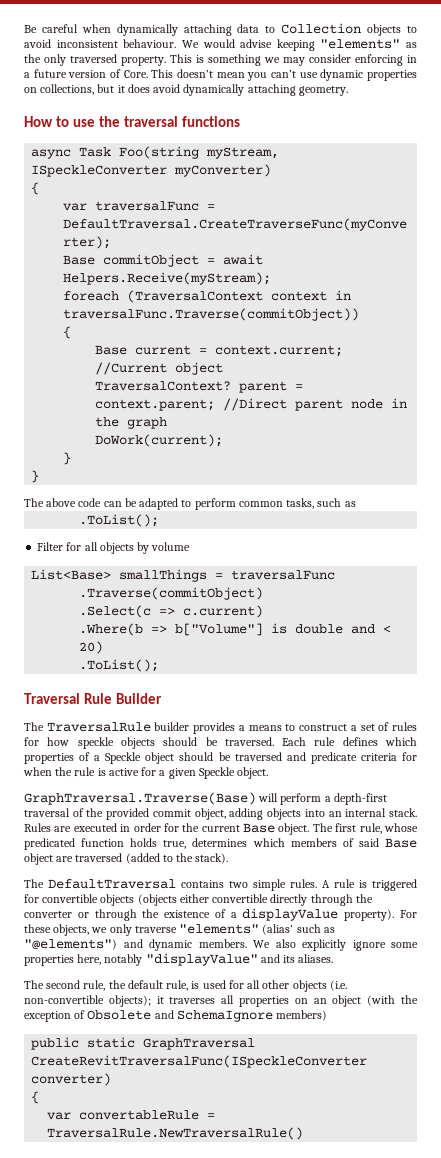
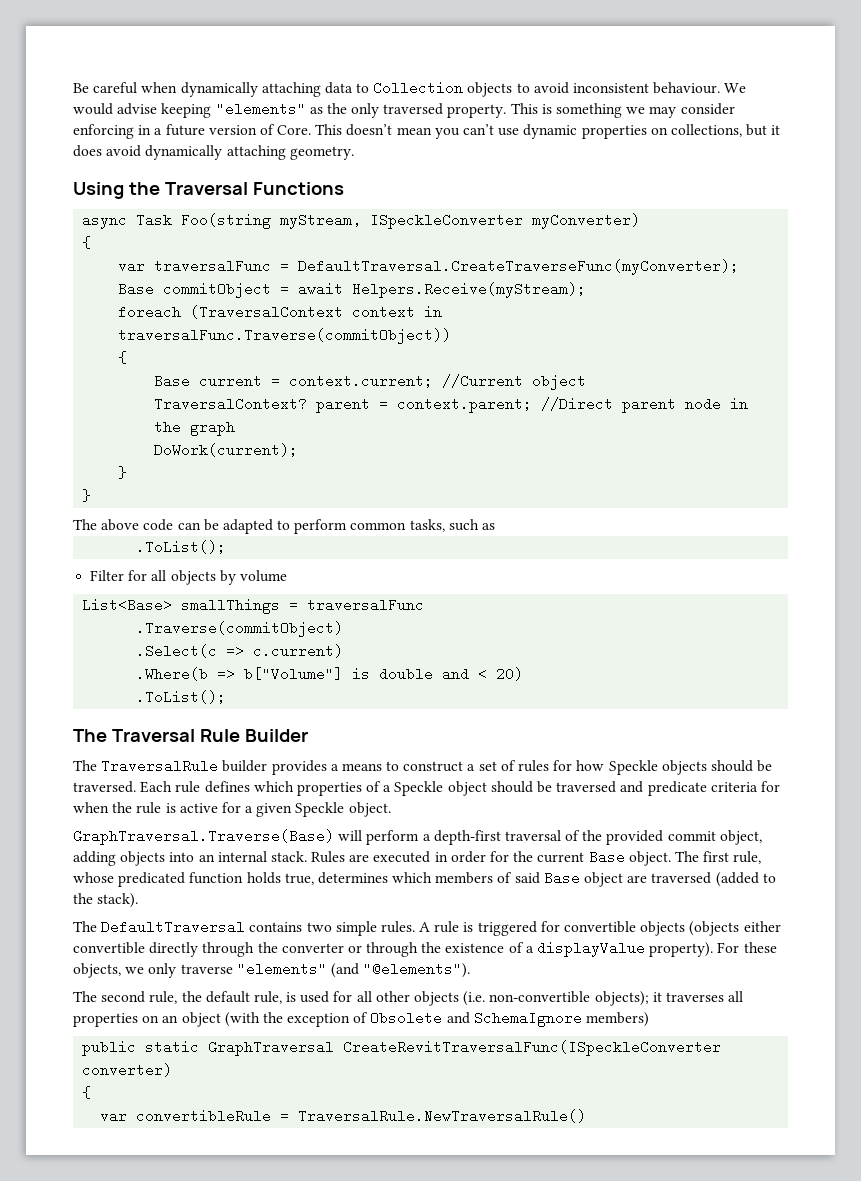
[24,116,240,127] How to use the traversal functions -> [73,182,344,199] Using the Traversal Functions
(160, 665) none -> [73,729,107,742] The
[77,737,114,749] speckle -> [608,760,658,775] Speckle
[262,924,335,935] [24,939,418,951] [24,953,334,966] (alias’ such as "@elements") and dynamic members. We also explicitly ignore some properties here, notably "displayValue" and its aliases. -> [330,962,471,978] (and "@elements").
[79,1110,200,1120] convertableRule -> [136,1109,272,1123] convertibleRule

